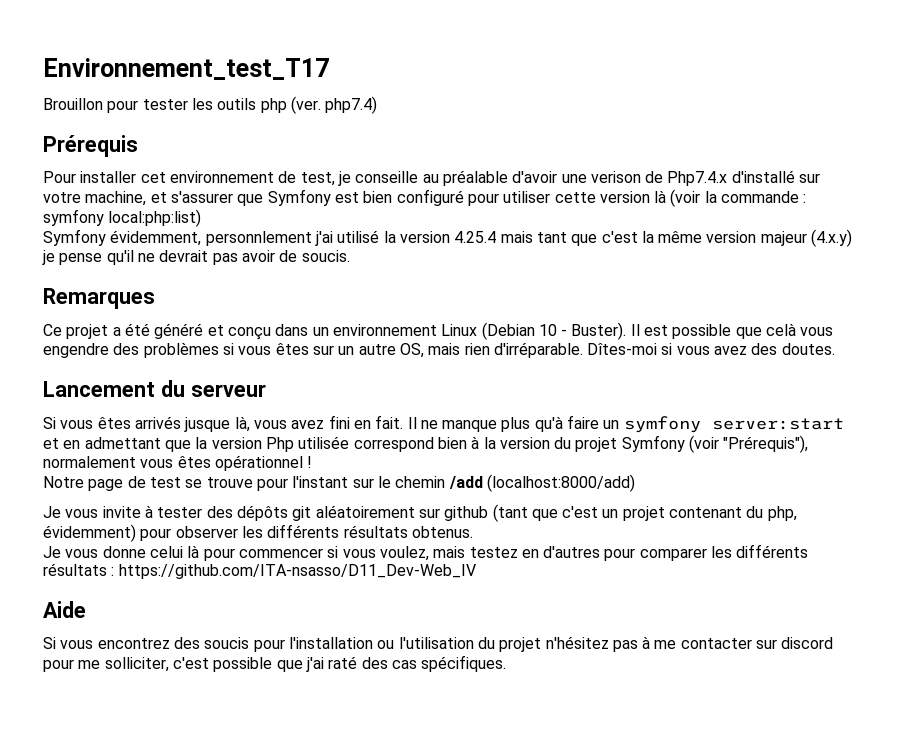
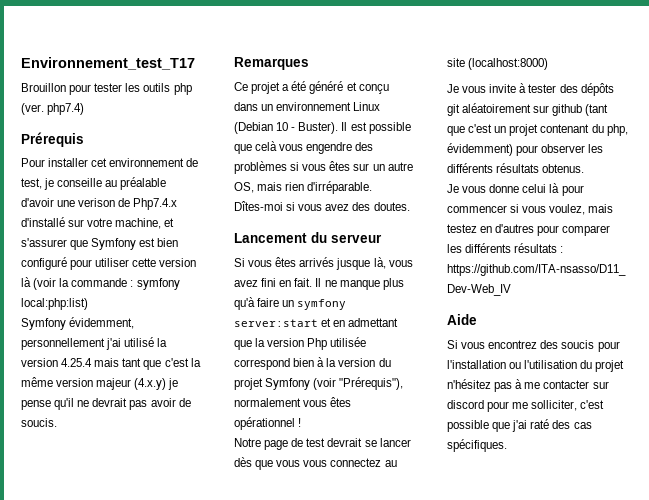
[205,231,312,246] personnlement -> [21,338,105,350] personnellement
[185,474,635,492] se trouve pour l'instant sur le chemin /add (localhost:8000/add) -> [327,438,411,447] [234,457,397,470] [447,58,549,70] devrait se lancer dès que vous vous connectez au site (localhost:8000)

